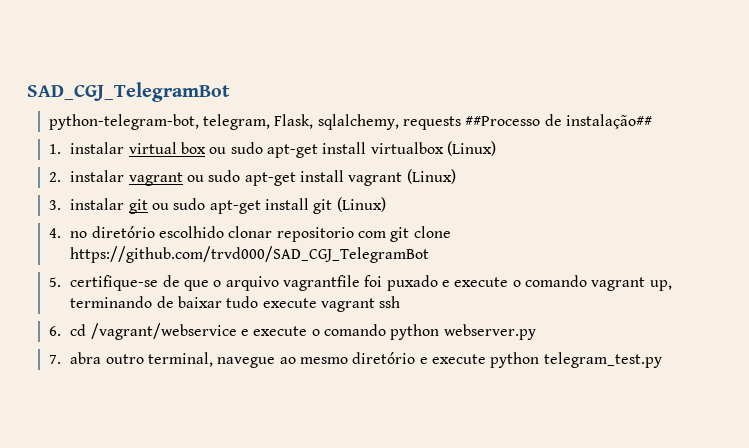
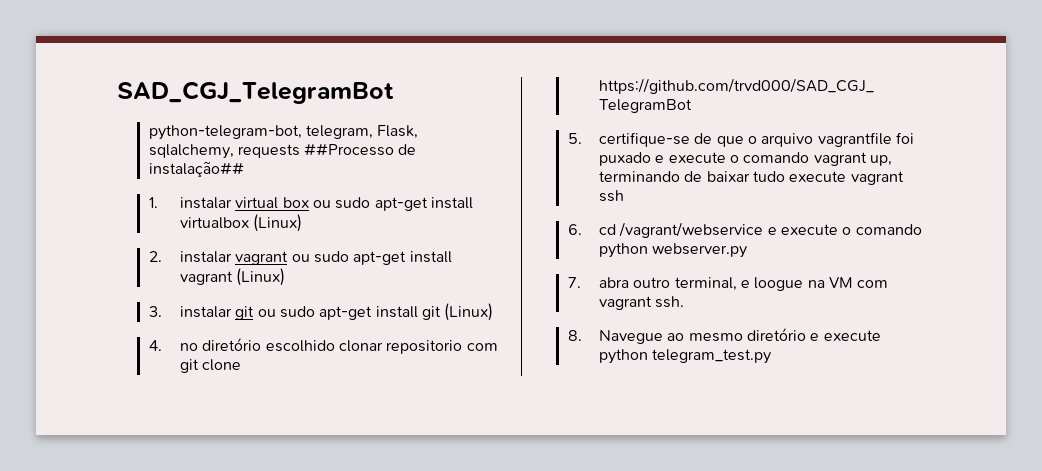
[217,357,276,368] navegue -> [741,277,889,291] [599,296,685,310] [567,330,664,344] e loogue na VM com vagrant ssh. // 8. Navegue

